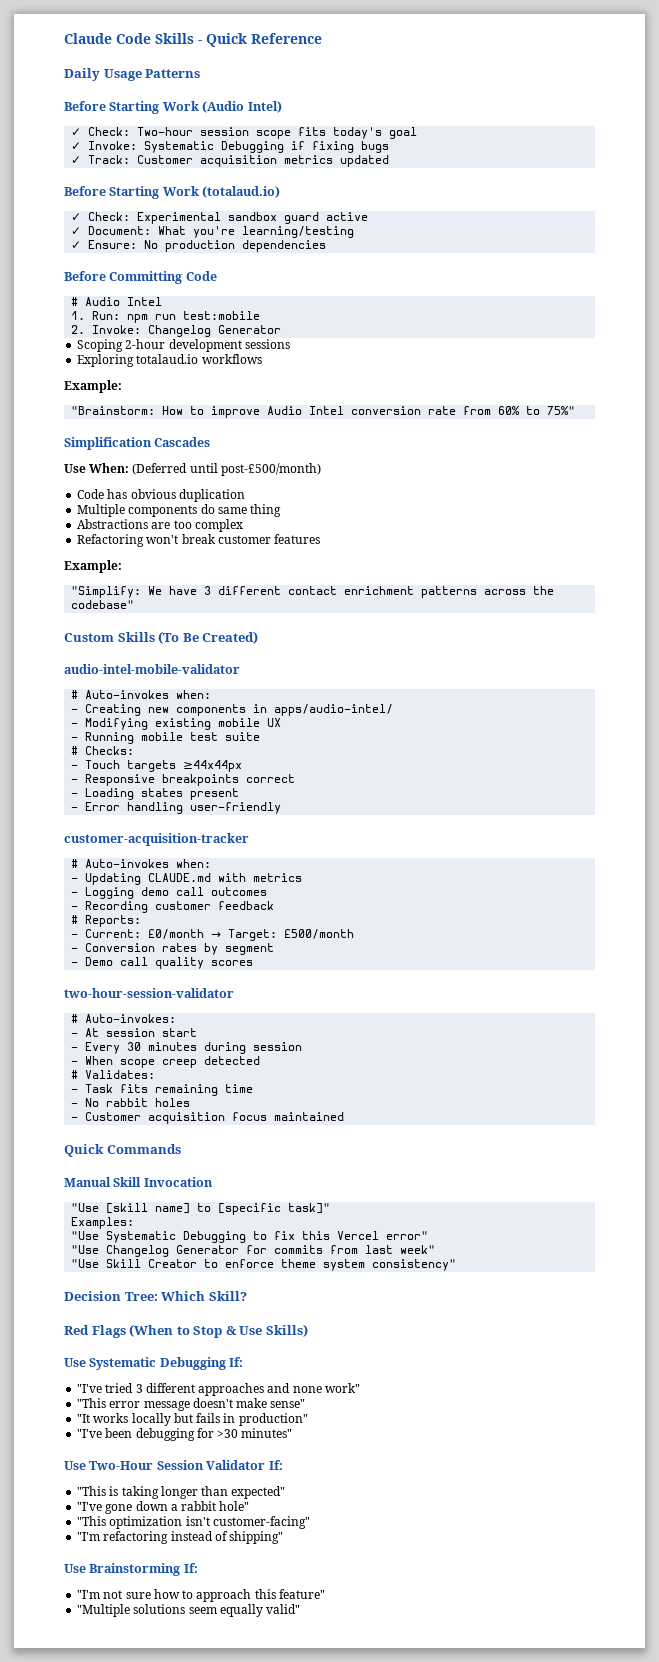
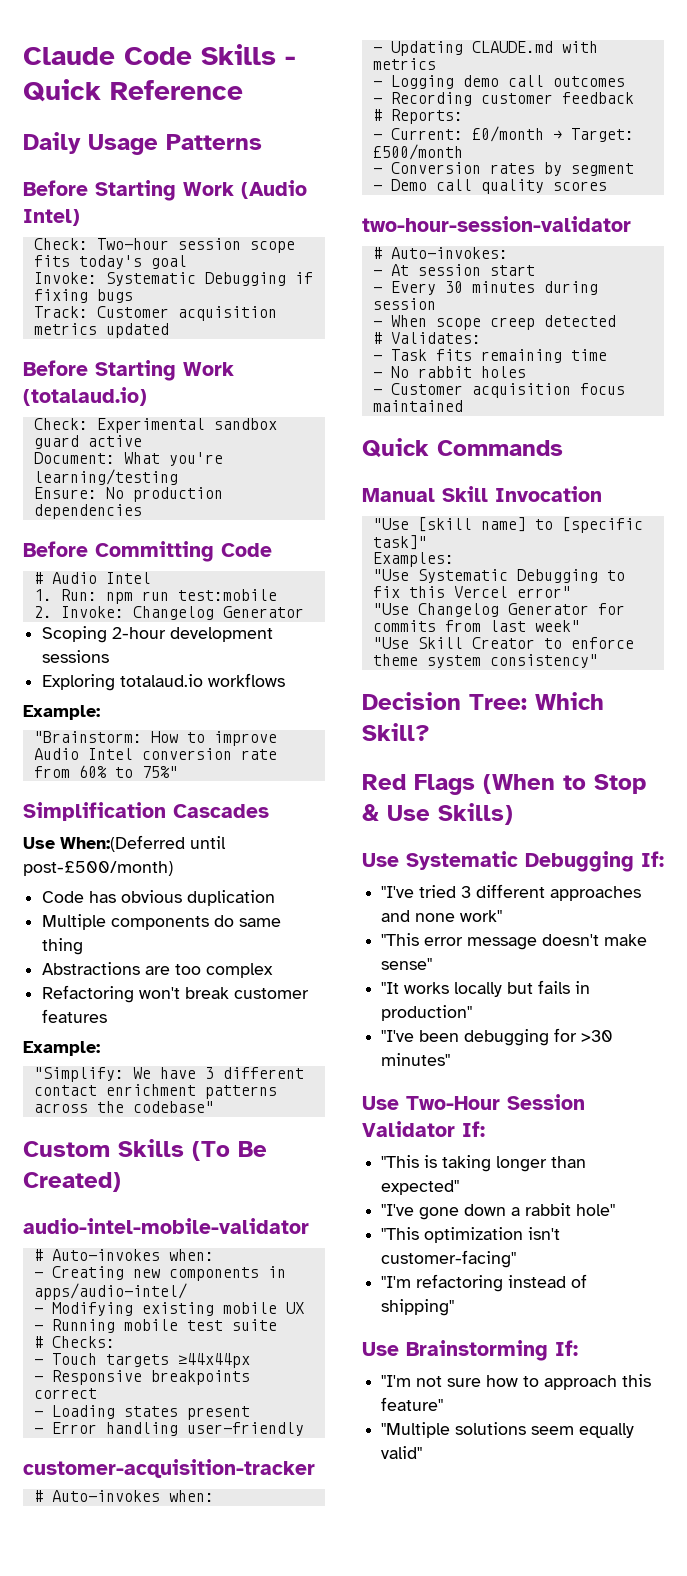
[71,128,82,136] ✓ -> (80, 217) none
[71,142,82,150] ✓ -> (187, 262) none
[71,156,82,164] ✓ -> (133, 296) none
[71,213,82,221] ✓ -> (147, 396) none
[71,227,82,235] ✓ -> (142, 441) none
[71,241,82,249] ✓ -> (178, 477) none
[89,463,188,475] When: (Deferred -> [60,835,185,852] When:(Deferred

